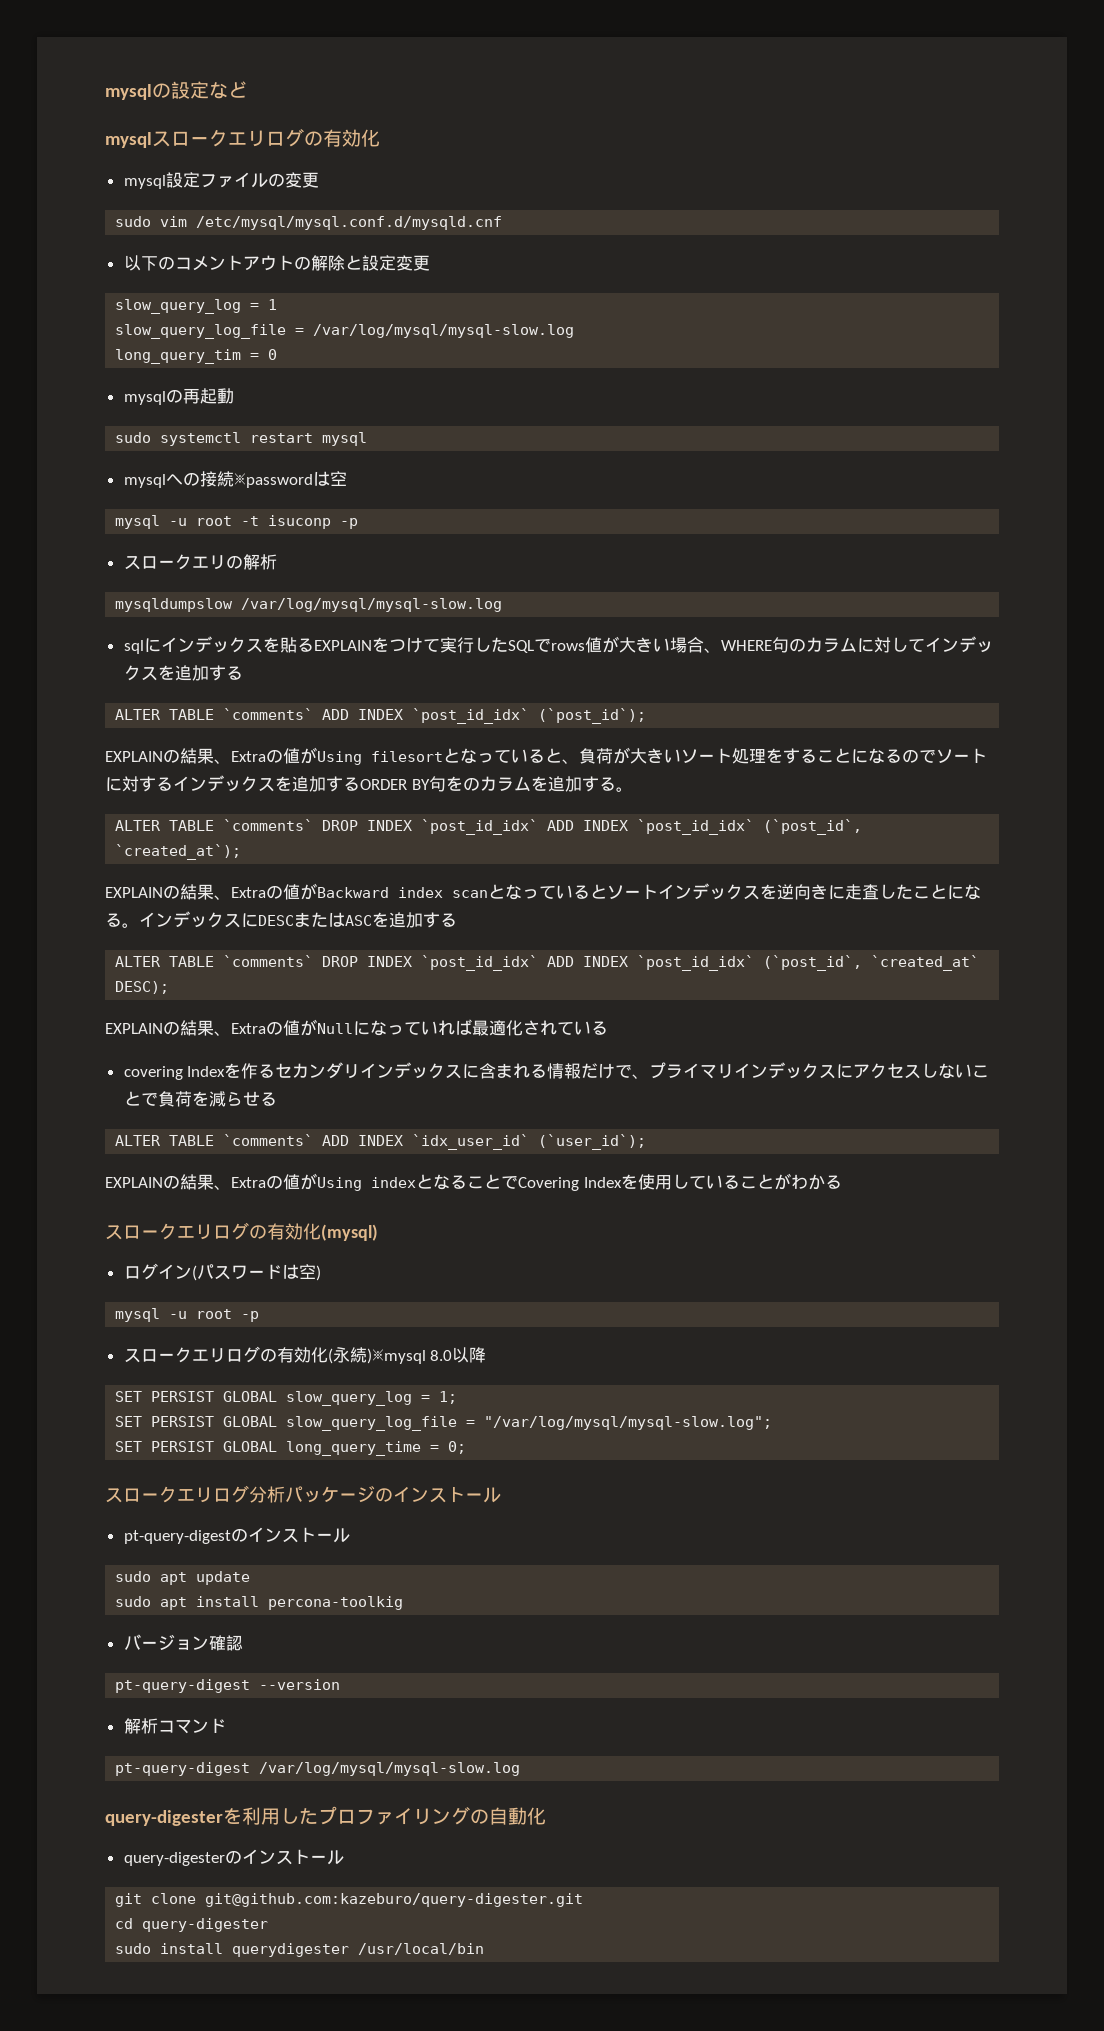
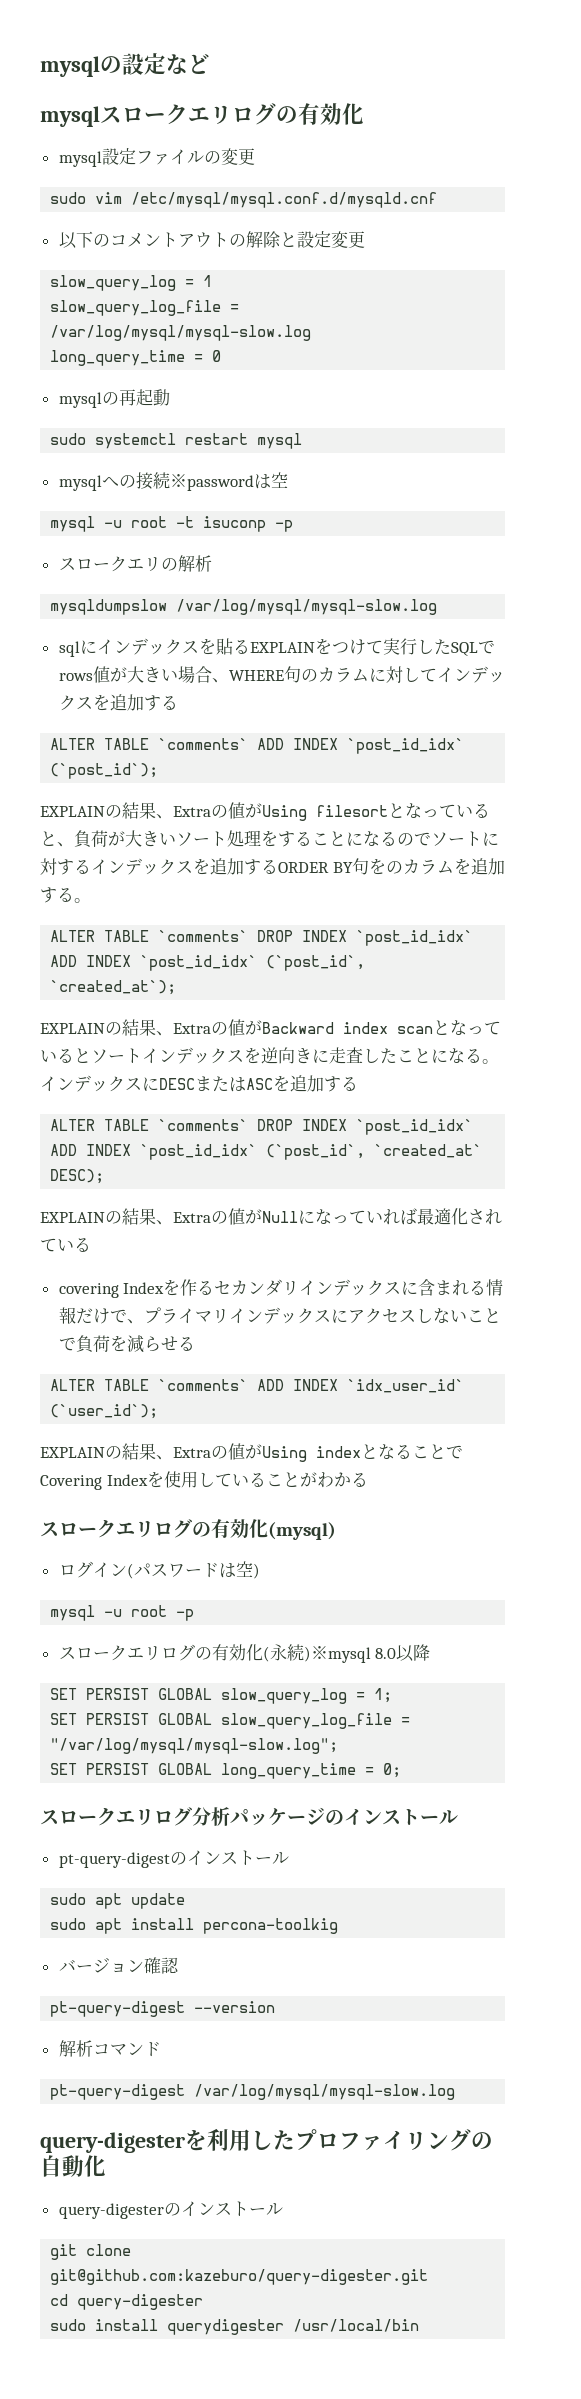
[115,349,242,364] long_query_tim -> [50,350,186,366] long_query_time

